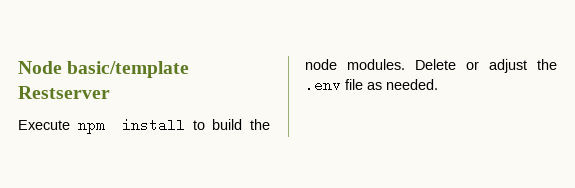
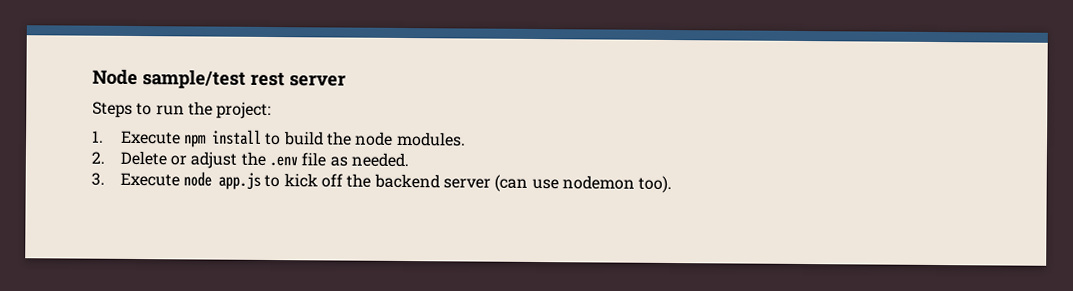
[67,61,190,78] [18,86,110,99] basic/template Restserver // -> [142,69,346,89] [92,101,272,120] [92,130,104,143] sample/test rest server // Steps to run the project: // 1.
(405, 64) none -> [91,151,105,164] // 2.
(438, 84) none -> [91,171,673,194] // 3. Execute node app.js to kick off the backend server (can use nodemon too).

